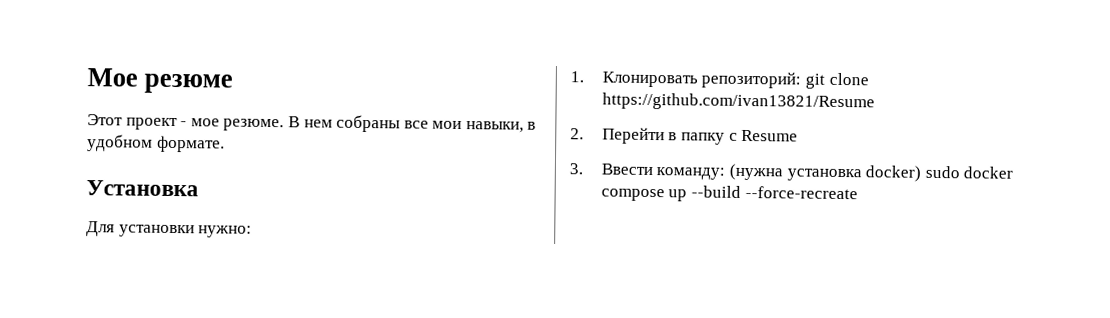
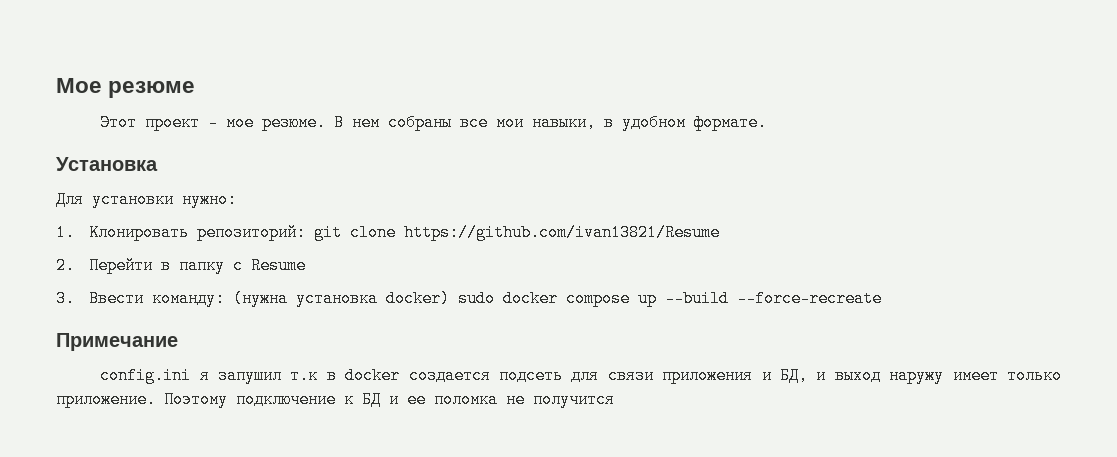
(858, 192) none -> [56,333,178,351] [100,367,1061,384] [56,391,614,408] // Примечание // config.ini я запушил т.к в docker создается подсеть для связи приложения и БД, и выход наружу имеет только приложение. Поэтому подключение к БД и ее поломка не получится

